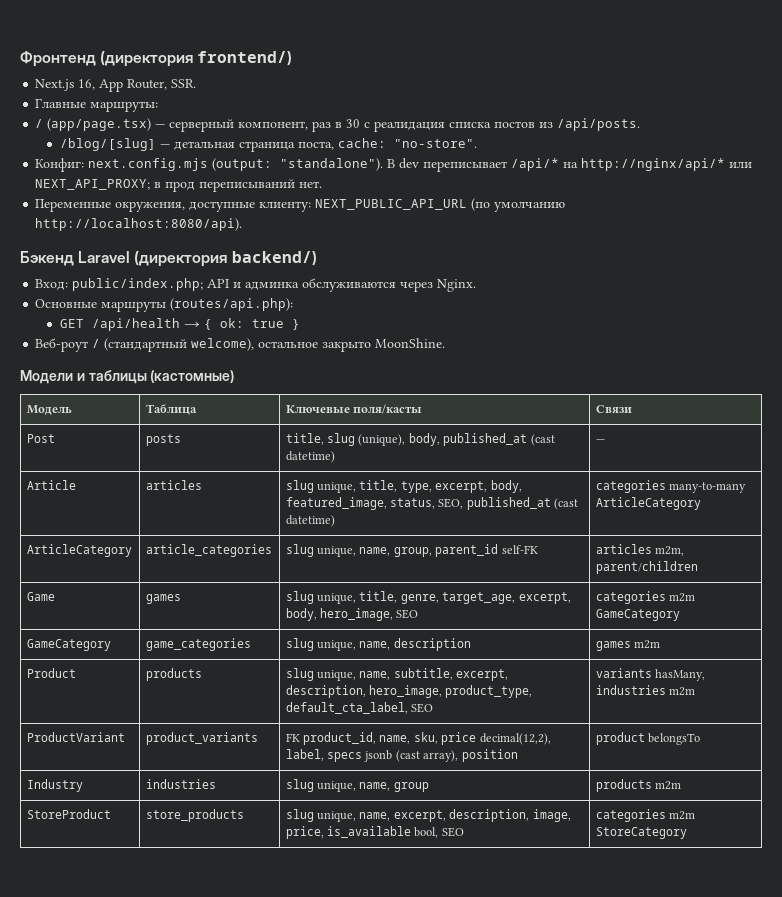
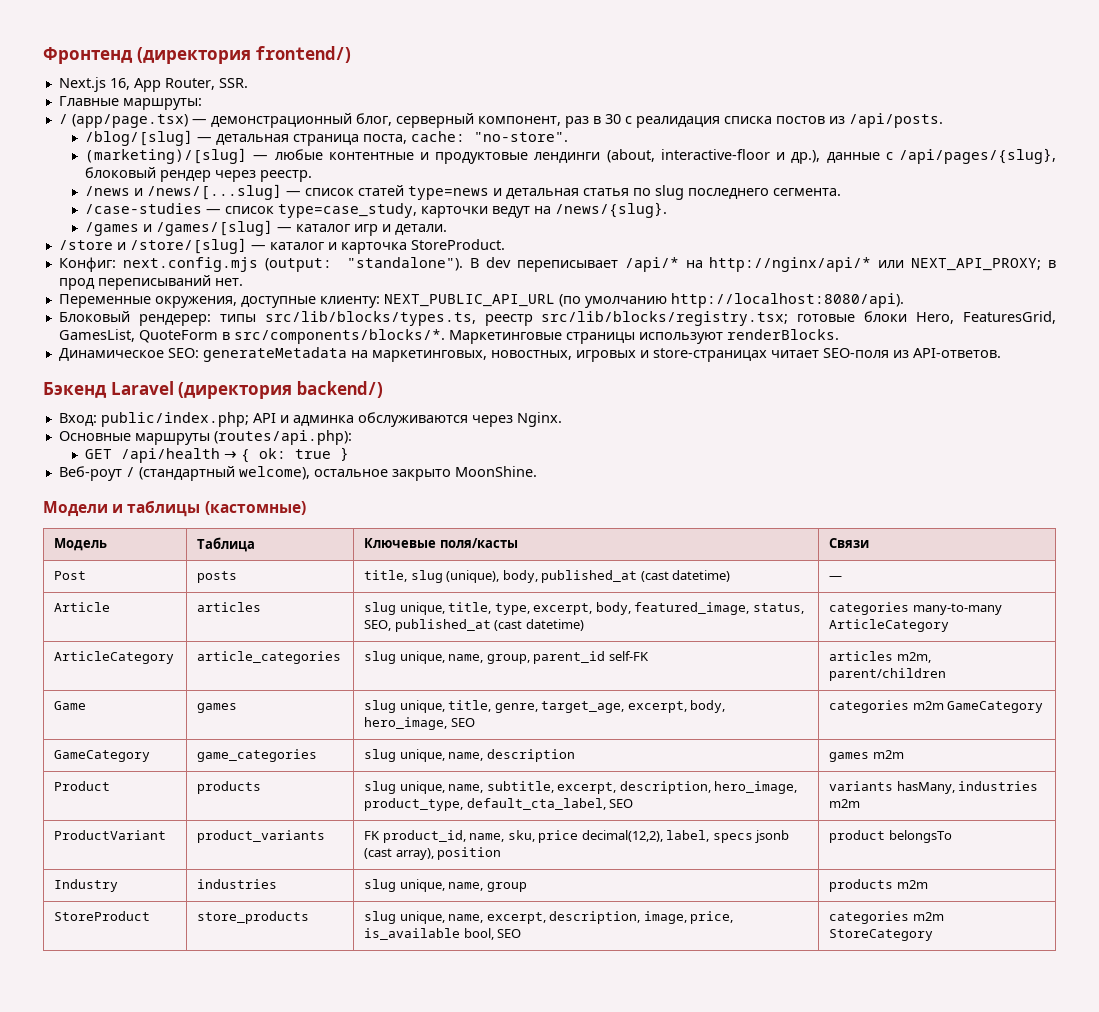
(166, 126) none -> [210,113,392,128] демонстрационный блог,
(477, 143) none -> [85,148,1056,164] [85,167,313,182] [85,184,842,200] [85,202,668,218] [85,220,448,236] [58,238,505,254] // (marketing)/[slug] — любые контентные и продуктовые лендинги (about, interactive-floor и др.), данные с /api/pages/{slug}, блоковый рендер через реестр. // /news и /news/[...slug] — список статей type=news и детальная статья по slug последнего сегмента. // /case-studies — список type=case_study, карточки ведут на /news/{slug}. // /games и /games/[slug] — каталог игр и детали. // /store и /store/[slug] — каталог и карточка StoreProduct.
(243, 224) none -> [58,311,1056,326] [58,329,839,344] [58,347,1001,362] // Блоковый рендерер: типы src/lib/blocks/types.ts, реестр src/lib/blocks/registry.tsx; готовые блоки Hero, FeaturesGrid, GamesList, QuoteForm в src/components/blocks/*. Маркетинговые страницы используют renderBlocks. // Динамическое SEO: generateMetadata на маркетинговых, новостных, игровых и store‑страницах читает SEO-поля из API-ответов.

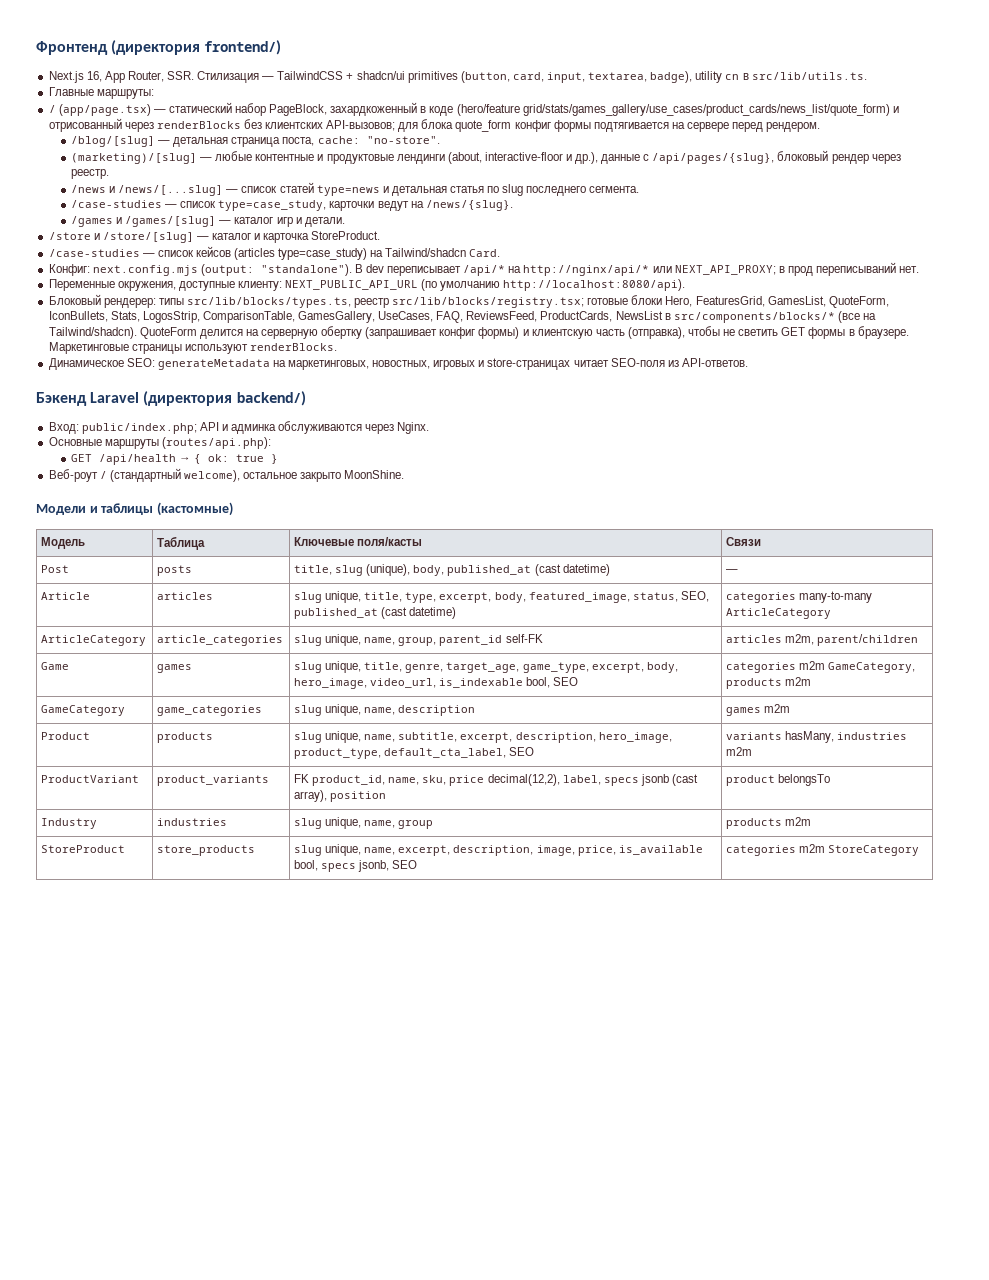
(248, 83) none -> [197,71,867,83] Стилизация — TailwindCSS + shadcn/ui primitives (button, card, input, textarea, badge), utility cn в src/lib/utils.ts.
[210,113,943,128] демонстрационный блог, серверный компонент, раз в 30 с реалидация списка постов из /api/posts. -> [168,102,899,116] [48,118,821,132] статический набор PageBlock, захардкоженный в коде (hero/feature grid/stats/games_gallery/use_cases/product_cards/news_list/quote_form) и отрисованный через renderBlocks без клиентских API-вызовов; для блока quote_form конфиг формы подтягивается на сервере перед рендером.
(505, 244) none -> [48,246,501,260] // /case-studies — список кейсов (articles type=case_study) на Tailwind/shadcn Card.
[138,329,445,344] QuoteForm в src/components/blocks/*. -> [828,296,889,308] [48,311,877,323] [48,326,909,339] QuoteForm, IconBullets, Stats, LogosStrip, ComparisonTable, GamesGallery, UseCases, FAQ, ReviewsFeed, ProductCards, NewsList в src/components/blocks/* (все на Tailwind/shadcn). QuoteForm делится на серверную обертку (запрашивает конфиг формы) и клиентскую часть (отправка), чтобы не светить GET формы в браузере.
(625, 707) none -> [522,662,589,673] game_type,
[450,718,475,727] [829,700,1044,713] SEO | categories m2m GameCategory -> [370,677,579,688] [726,661,916,673] [726,677,812,689] video_url, is_indexable bool, SEO | categories m2m GameCategory, products m2m
(494, 934) none -> [321,860,390,872] specs jsonb,

